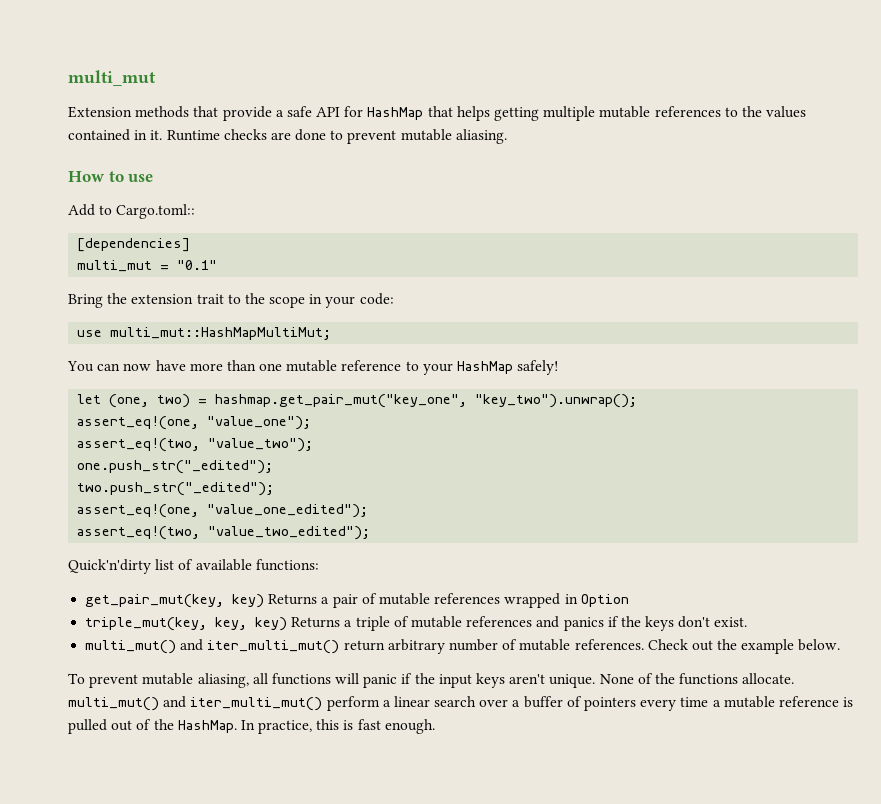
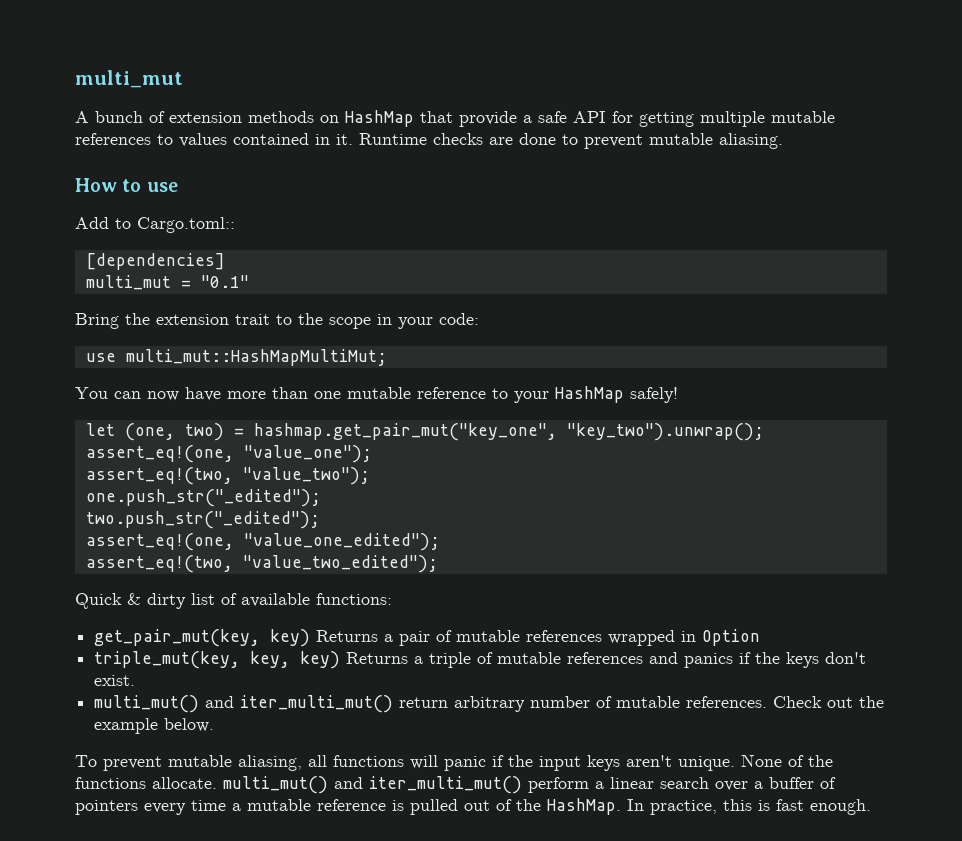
[68,106,190,118] Extension methods -> [75,110,414,127] A bunch of extension methods on HashMap
[367,106,490,121] HashMap that helps -> (633, 117) none
[741,106,762,117] the -> (173, 139) none
[68,559,151,574] Quick'n'dirty -> [75,593,186,609] Quick & dirty

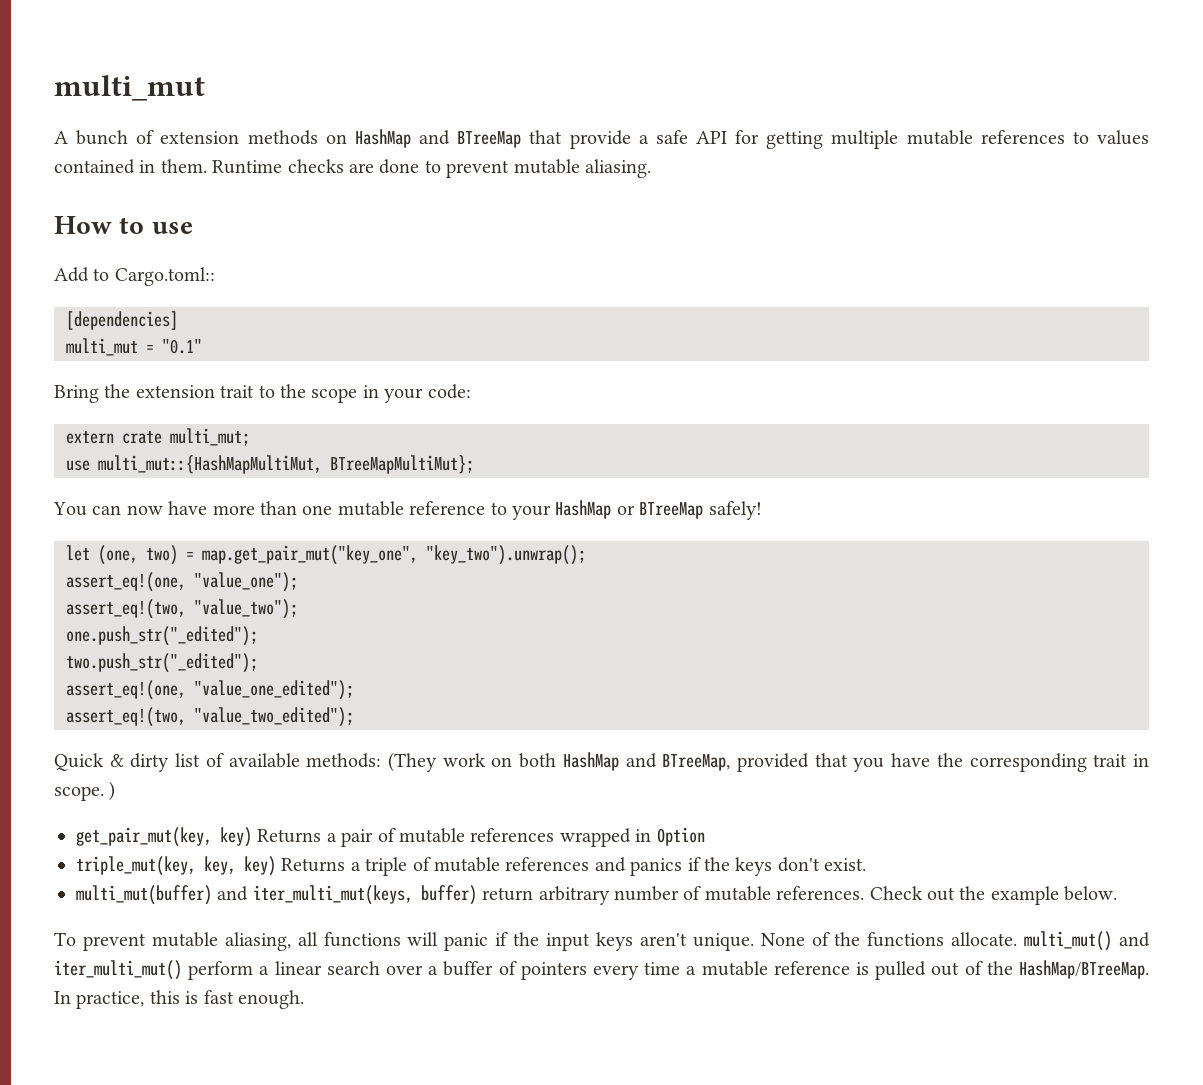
(414, 118) none -> [419,130,522,148] and BTreeMap
[336,134,353,145] it. -> [160,159,207,173] them.
[85,349,387,366] // use multi_mut::HashMapMultiMut; -> [66,428,250,446] [66,455,474,474] // extern crate multi_mut; // use multi_mut::{HashMapMultiMut, BTreeMapMultiMut};
(624, 394) none -> [616,502,704,519] or BTreeMap
[253,423,557,441] hashmap.get_pair_mut("key_one", -> [202,545,418,565] map.get_pair_mut("key_one",
[316,593,392,605] functions: -> [306,752,1149,772] [54,781,116,801] methods: (They work on both HashMap and BTreeMap, provided that you have the corresponding trait in scope. )
[94,695,394,713] multi_mut() and iter_multi_mut() -> [76,885,477,905] multi_mut(buffer) and iter_multi_mut(keys, buffer)
[547,798,621,815] HashMap. -> [1019,960,1150,979] HashMap/BTreeMap.

